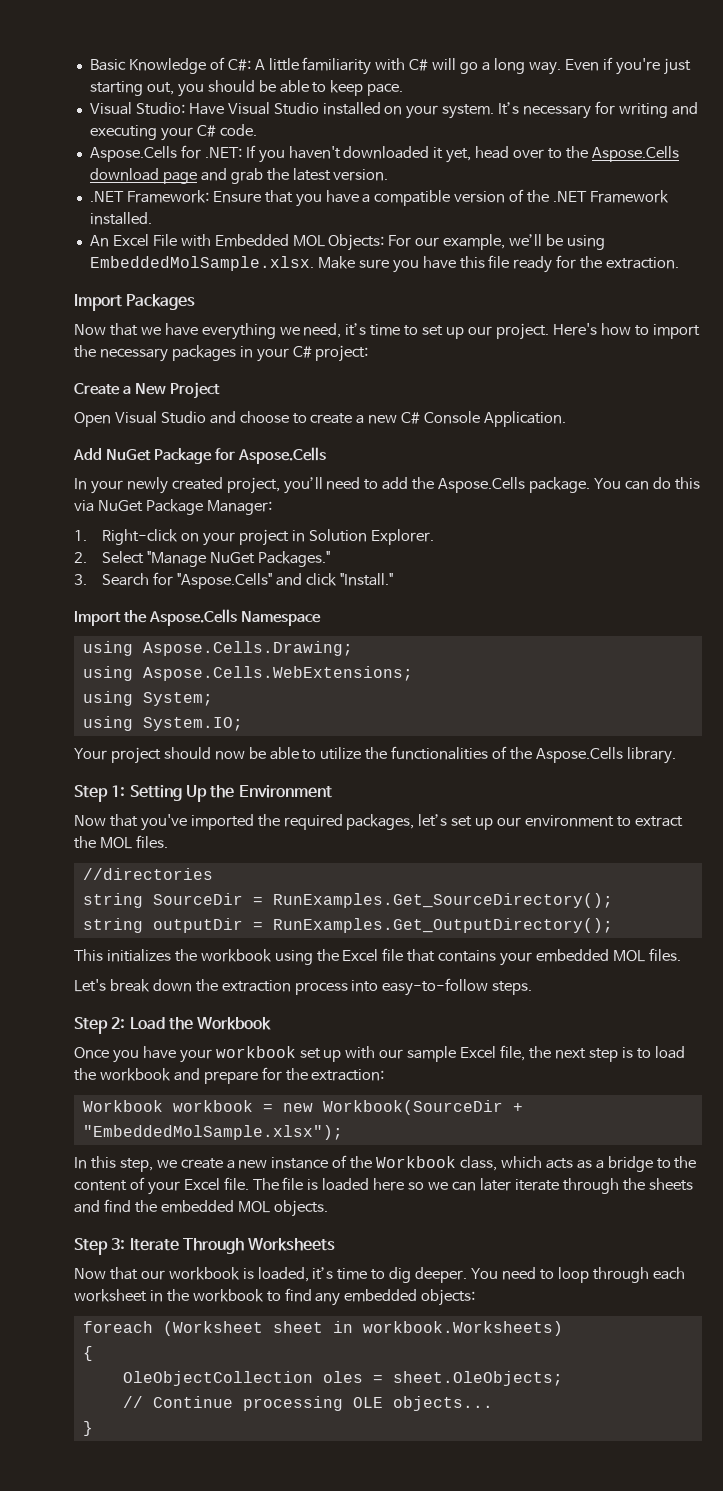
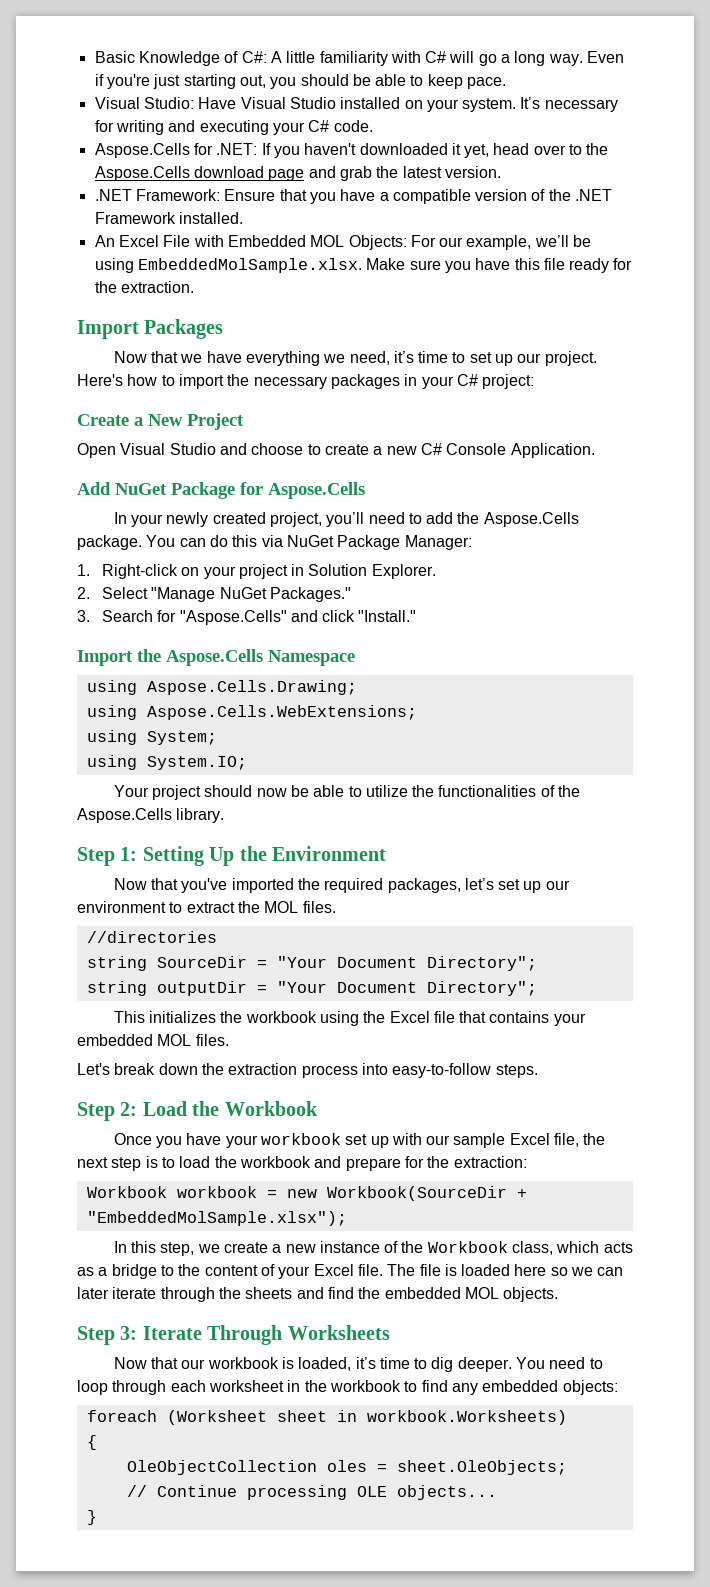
[272,893,613,908] RunExamples.Get_SourceDirectory(); -> [276,956,537,971] "Your Document Directory";
[272,918,613,933] RunExamples.Get_OutputDirectory(); -> [276,981,537,996] "Your Document Directory";

